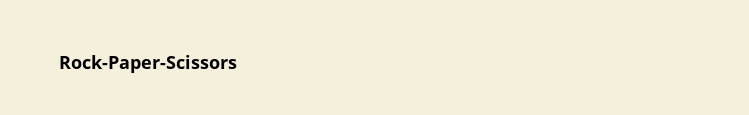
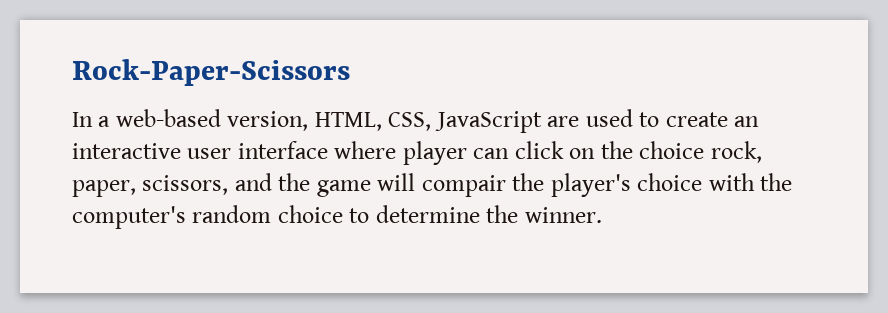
(237, 64) none -> [72,109,760,133] [72,141,762,165] [72,173,793,197] [72,205,602,229] // In a web-based version, HTML, CSS, JavaScript are used to create an interactive user interface where player can click on the choice rock, paper, scissors, and the game will compair the player's choice with the computer's random choice to determine the winner.

